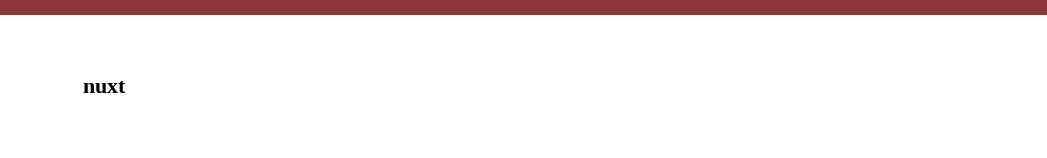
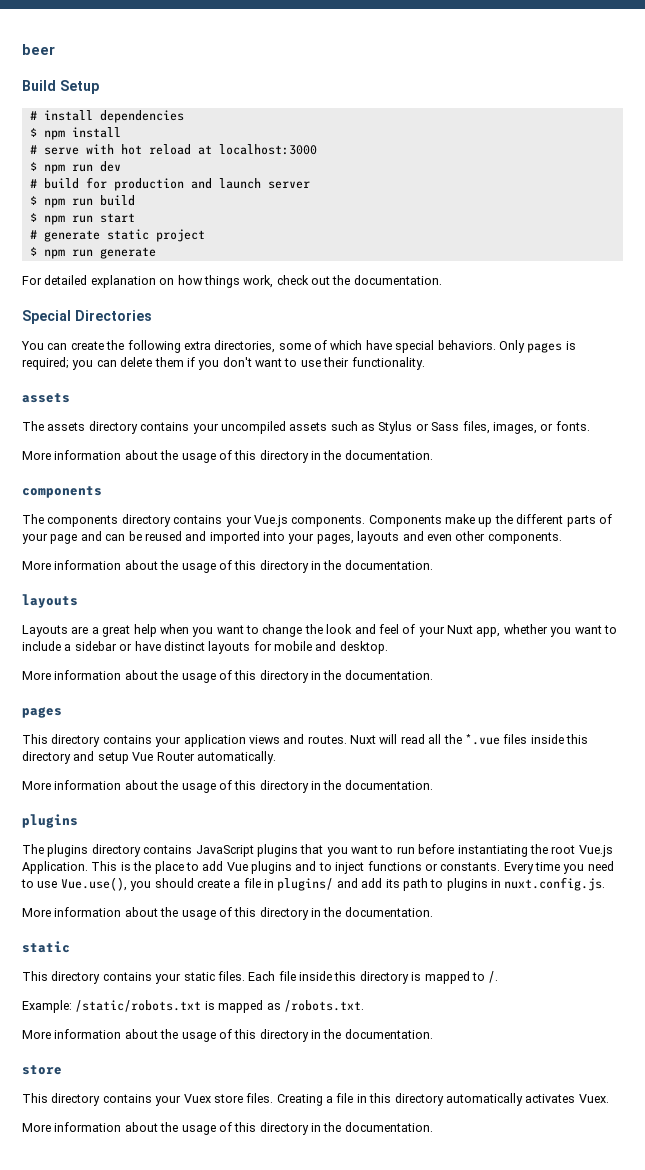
[83,81,126,93] nuxt -> [22,44,55,55] [22,80,99,94] [29,110,184,123] [29,127,121,140] [29,144,317,155] [29,161,121,174] [29,177,310,191] [29,195,135,208] [29,213,135,225] [29,229,205,242] [29,247,156,259] [22,275,442,288] [22,310,152,324] [21,340,576,353] [22,357,425,370] [22,393,70,403] [22,421,590,434] [22,450,433,463] [22,486,102,498] [22,514,612,527] [22,531,562,544] [22,560,433,573] [22,594,78,608] [22,624,617,637] [22,641,388,654] [22,670,433,683] [22,707,62,718] [22,734,588,747] [22,751,276,764] [22,780,433,793] [22,814,78,828] [22,844,613,857] [22,861,614,874] [21,877,606,891] [22,907,433,920] [22,941,70,953] [22,971,499,984] [22,1000,364,1013] [22,1029,433,1042] [22,1065,62,1075] [22,1093,609,1106] [22,1122,433,1135] beer // Build Setup // # install dependencies // $ npm install // # serve with hot reload at localhost:3000 // $ npm run dev // # build for production and launch server // $ npm run build // $ npm run start // # generate static project // $ npm run generate // For detailed explanation on how things work, check out the documentation. // Special Directories // You can create the following extra directories, some of which have special behaviors. Only pages is required; you can delete them if you don't want to use their functionality. // assets // The assets directory contains your uncompiled assets such as Stylus or Sass files, images, or fonts. // More information about the usage of this directory in the documentation. // components // The components directory contains your Vue.js components. Components make up the different parts of your page and can be reused and imported into your pages, layouts and even other components. // More information about the usage of this directory in the documentation. // layouts // Layouts are a great help when you want to change the look and feel of your Nuxt app, whether you want to include a sidebar or have distinct layouts for mobile and desktop. // More information about the usage of this directory in the documentation. // pages // This directory contains your application views and routes. Nuxt will read all the *.vue files inside this directory and setup Vue Router automatically. // More information about the usage of this directory in the documentation. // plugins // The plugins directory contains JavaScript plugins that you want to run before instantiating the root Vue.js Application. This is the place to add Vue plugins and to inject functions or constants. Every time you need to use Vue.use(), you should create a file in plugins/ and add its path to plugins in nuxt.config.js. // More information about the usage of this directory in the documentation. // static // This directory contains your static files. Each file inside this directory is mapped to /. // Example: /static/robots.txt is mapped as /robots.txt. // More information about the usage of this directory in the documentation. // store // This directory contains your Vuex store files. Creating a file in this directory automatically activates Vuex. // More information about the usage of this directory in the documentation.

